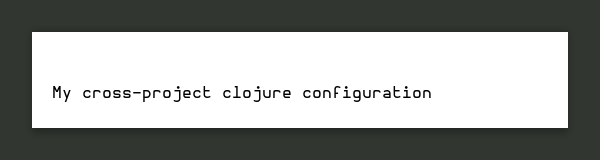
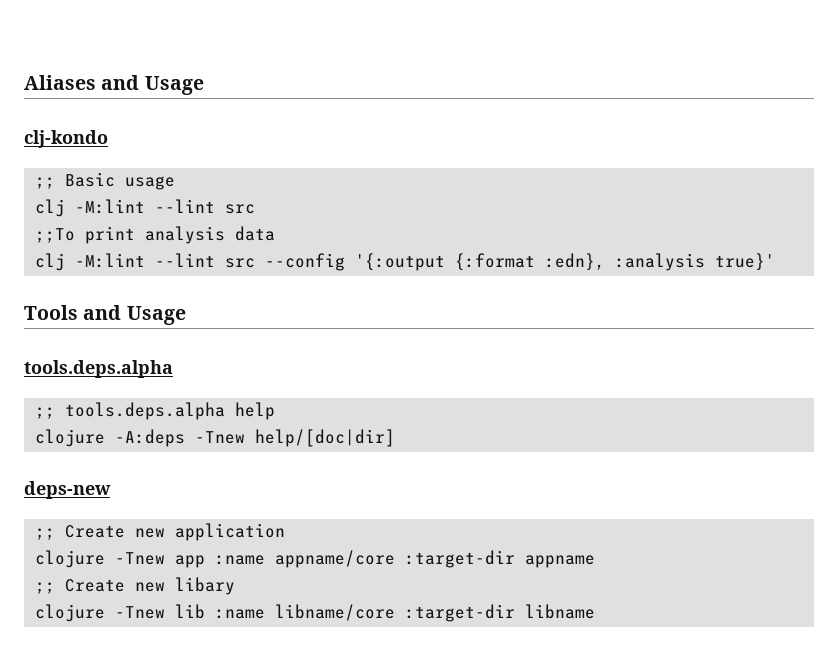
[52,86,432,103] My cross-project clojure configuration -> [24,75,204,95] [24,130,108,148] [35,172,176,190] [35,199,256,217] [35,226,276,244] [35,253,776,271] [24,305,186,325] [24,360,173,378] [35,402,276,420] [35,429,396,447] [24,481,111,499] [35,523,286,541] [35,550,596,568] [35,577,236,595] [35,604,596,622] Aliases and Usage // clj-kondo // ;; Basic usage // clj -M:lint --lint src // ;;To print analysis data // clj -M:lint --lint src --config '{:output {:format :edn}, :analysis true}' // Tools and Usage // tools.deps.alpha // ;; tools.deps.alpha help // clojure -A:deps -Tnew help/[doc|dir] // deps-new // ;; Create new application // clojure -Tnew app :name appname/core :target-dir appname // ;; Create new libary // clojure -Tnew lib :name libname/core :target-dir libname

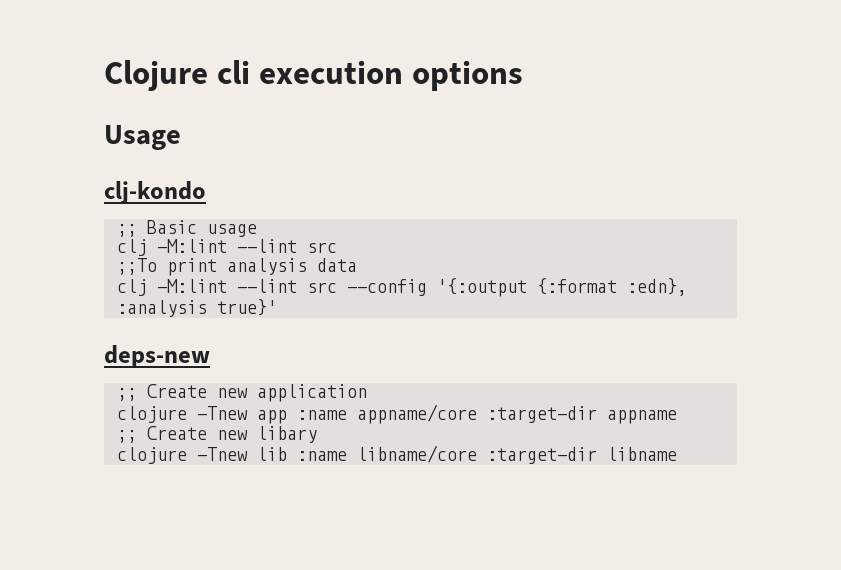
[24,75,140,90] Aliases and -> [104,60,523,91] Clojure cli execution options //
[24,305,186,325] [24,360,173,378] [35,402,276,420] [35,429,396,447] // Tools and Usage // tools.deps.alpha // ;; tools.deps.alpha help // clojure -A:deps -Tnew help/[doc|dir] -> (277, 307) none

